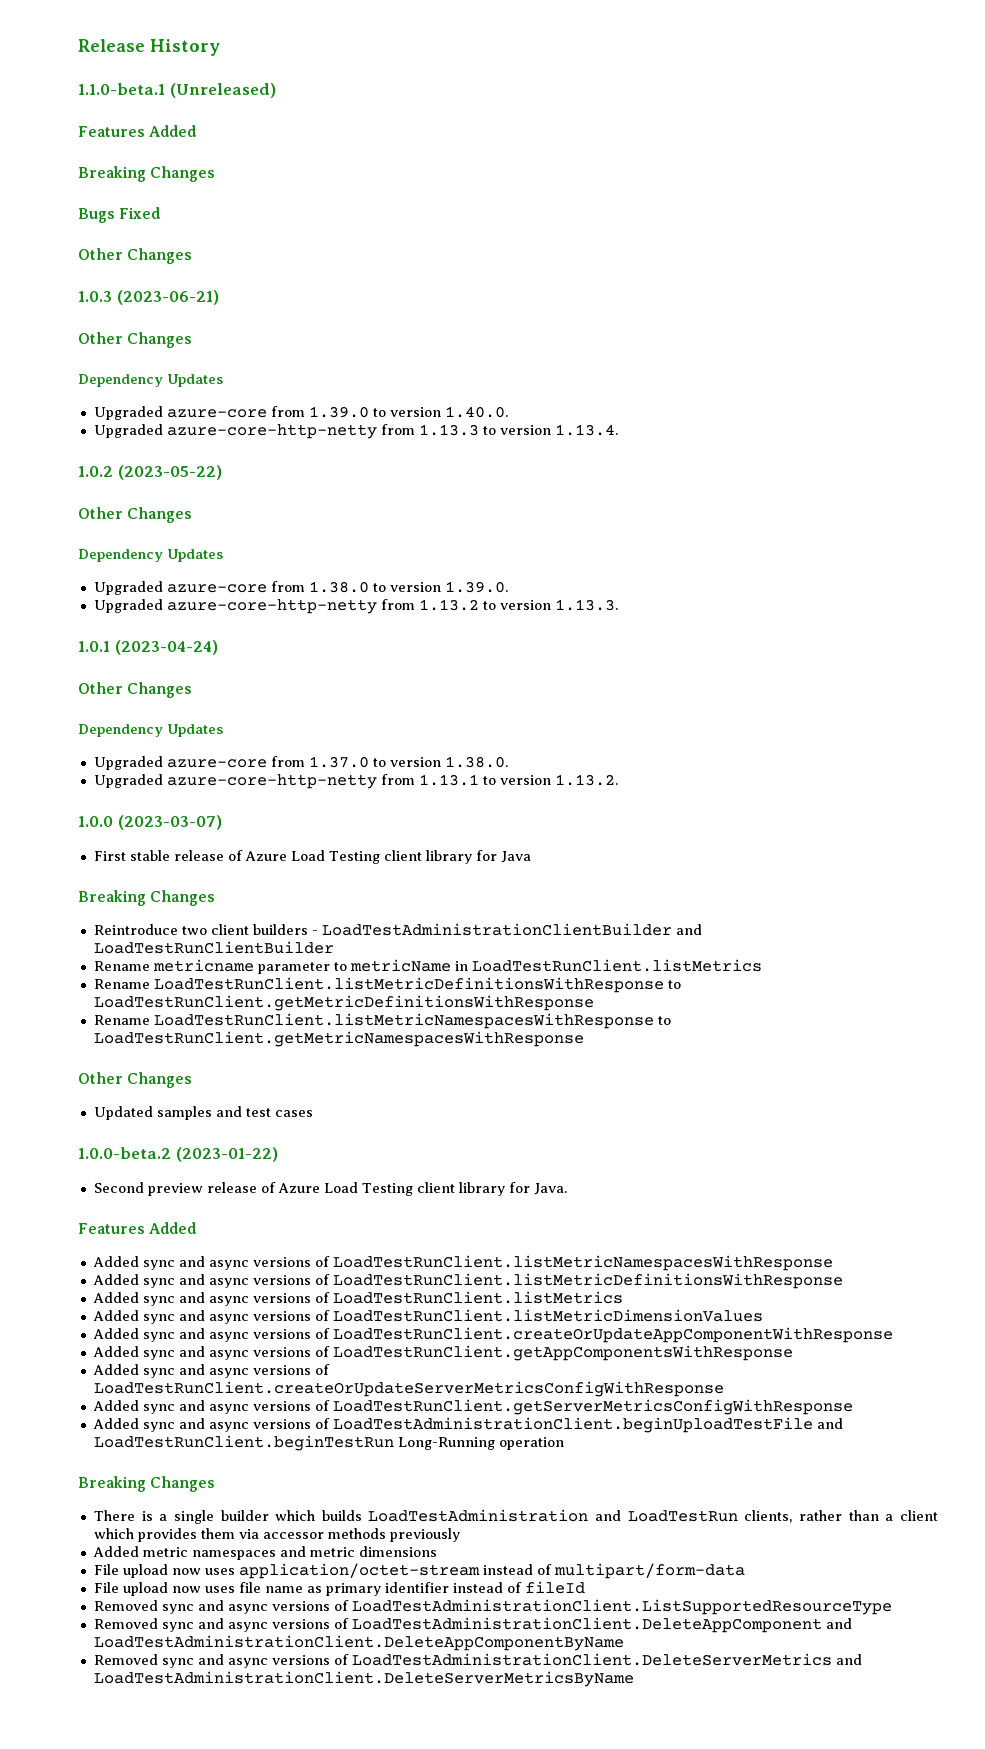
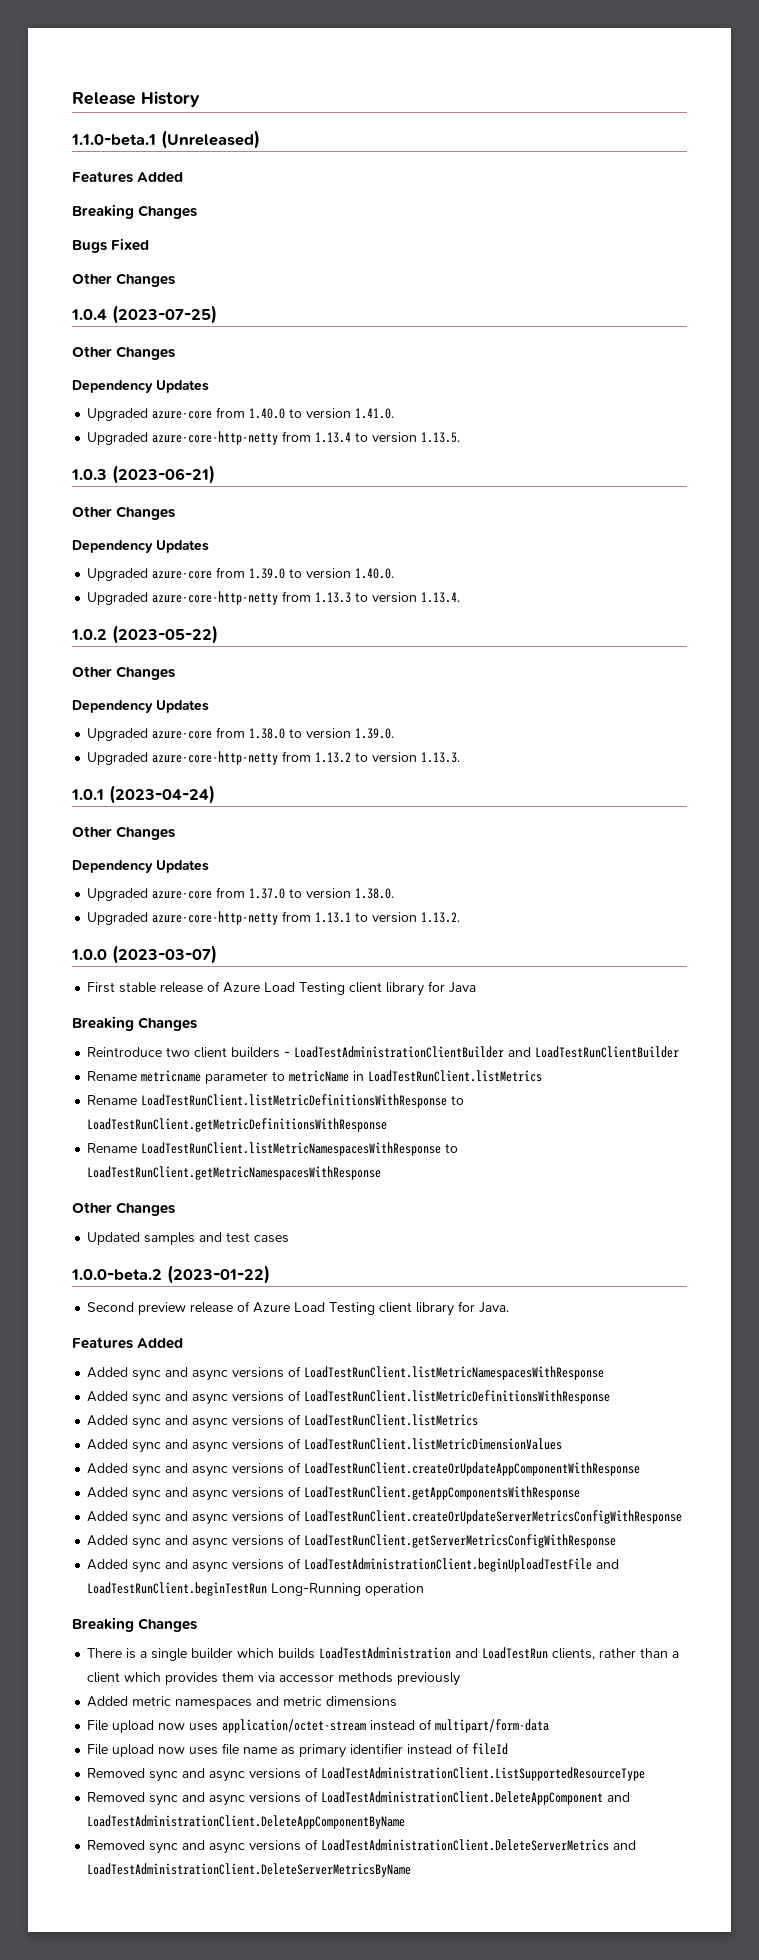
(193, 256) none -> [71,305,217,324] [72,346,176,360] [72,380,209,393] [87,407,395,421] [87,431,461,445] // 1.0.4 (2023-07-25) // Other Changes // Dependency Updates // Upgraded azure-core from 1.40.0 to version 1.41.0. // Upgraded azure-core-http-netty from 1.13.4 to version 1.13.5.

